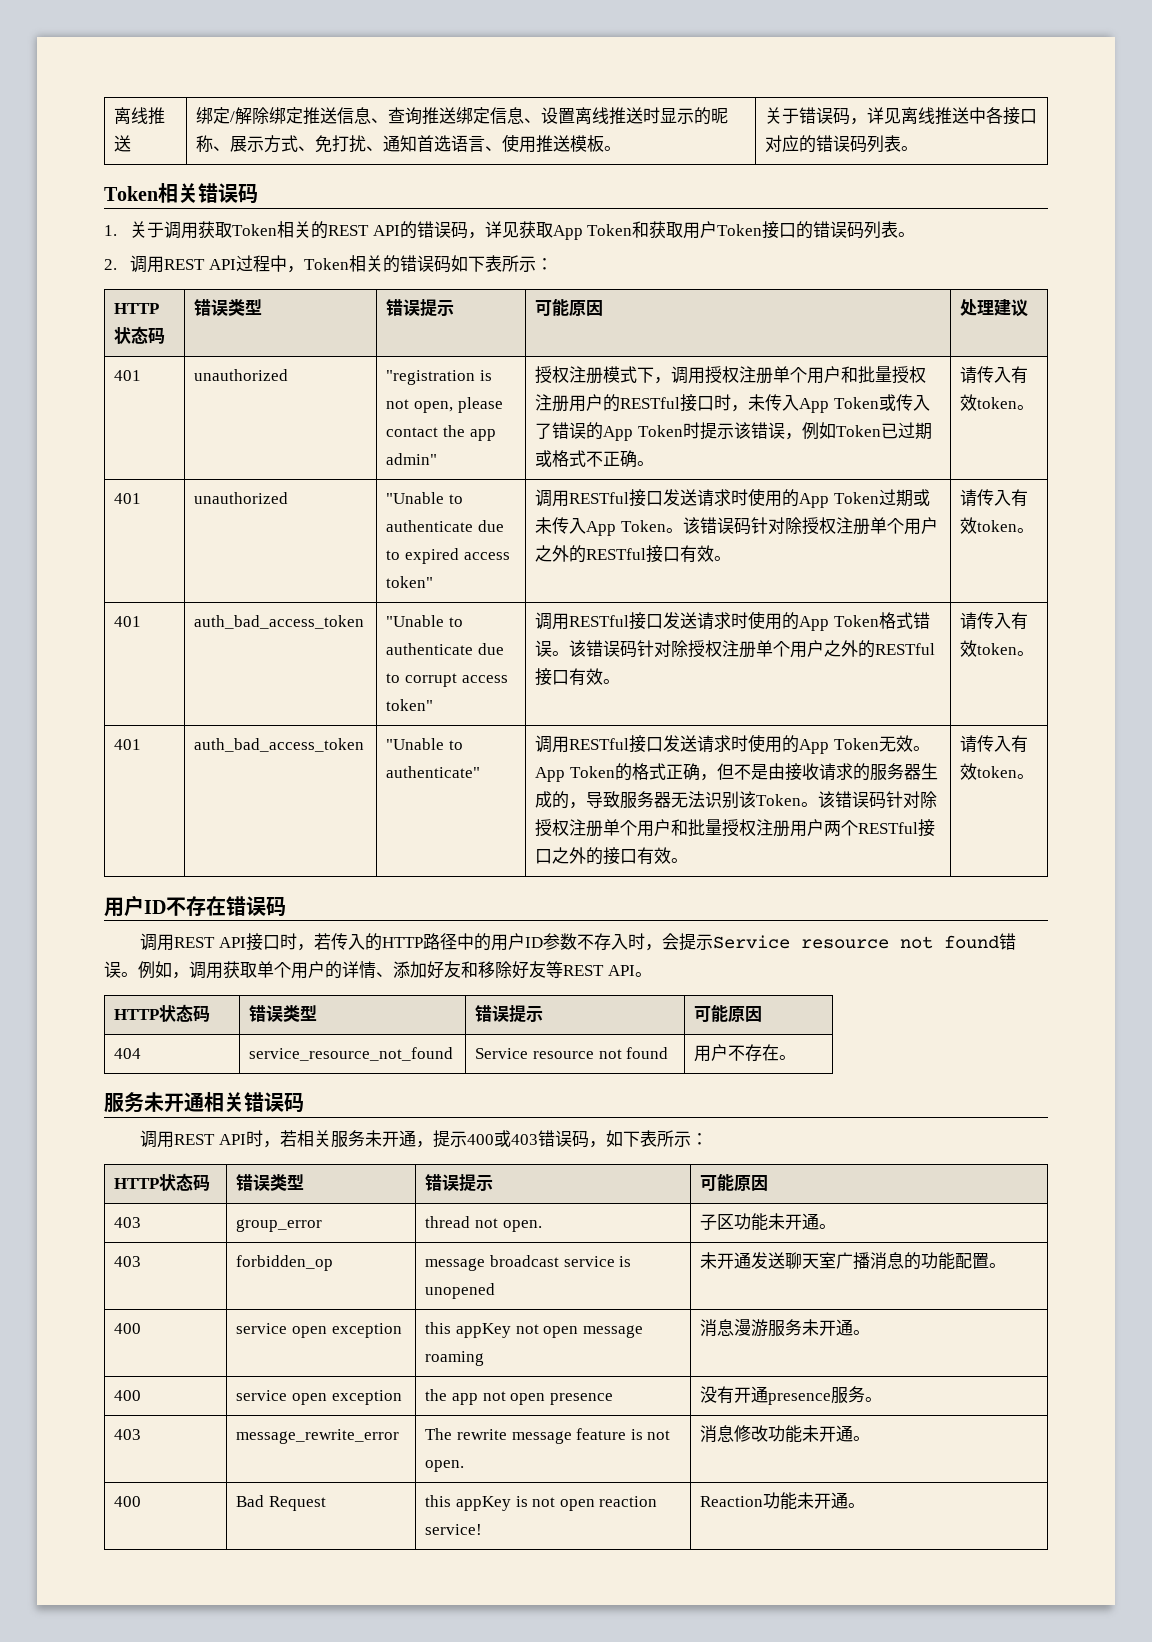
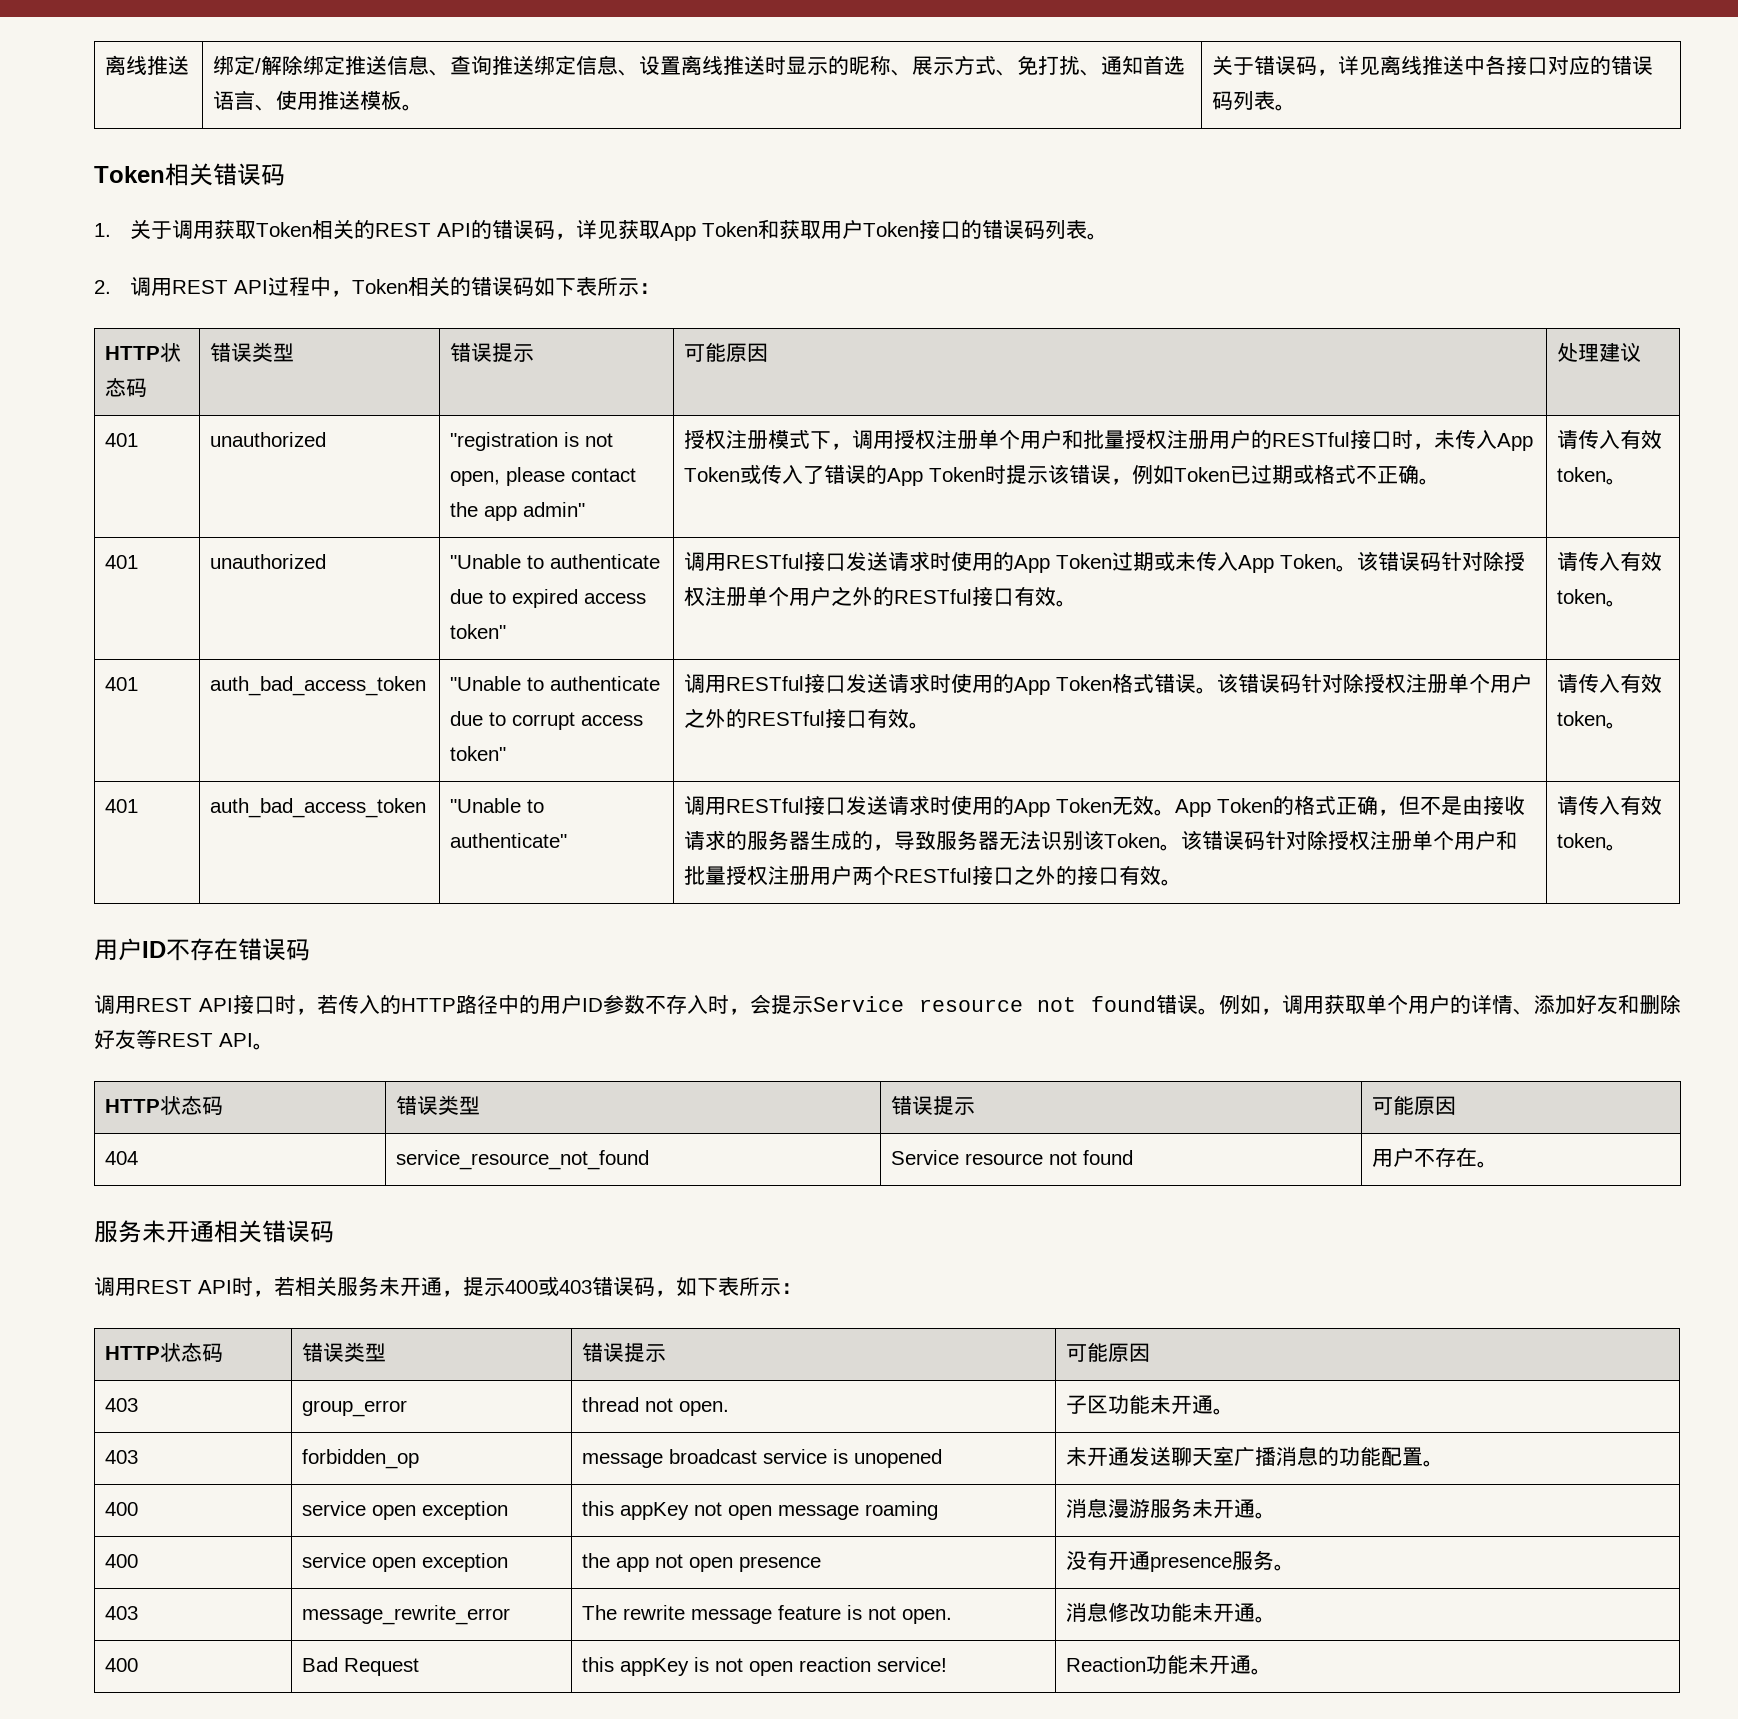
[478,961,495,978] 移 -> [1639,995,1660,1014] 删

